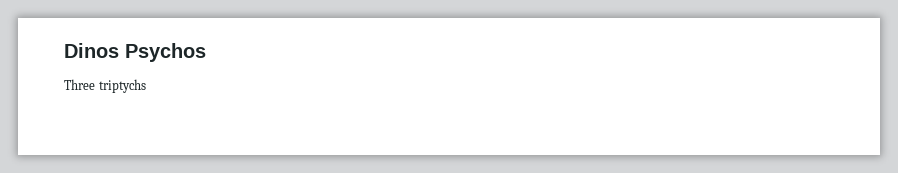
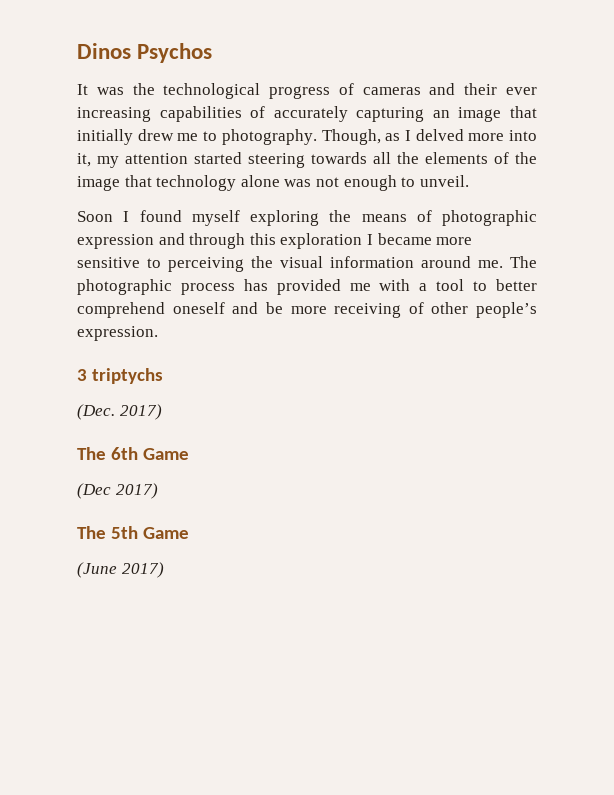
[64,79,146,93] Three triptychs -> [77,83,537,99] [77,106,537,122] [77,129,537,145] [77,152,537,168] [77,175,469,191] [77,210,537,226] [77,233,473,249] [77,256,537,272] [77,279,538,295] [77,302,537,318] [77,326,158,341] [77,368,163,384] [77,404,162,420] [77,447,189,460] [77,483,158,499] [77,526,189,539] [77,562,164,578] It was the technological progress of cameras and their ever increasing capabilities of accurately capturing an image that initially drew me to photography. Though, as I delved more into it, my attention started steering towards all the elements of the image that technology alone was not enough to unveil. // Soon I found myself exploring the means of photographic expression and through this exploration I became more sensitive to perceiving the visual information around me. The photographic process has provided me with a tool to better comprehend oneself and be more receiving of other people’s expression. // 3 triptychs // (Dec. 2017) // The 6th Game // (Dec 2017) // The 5th Game // (June 2017)

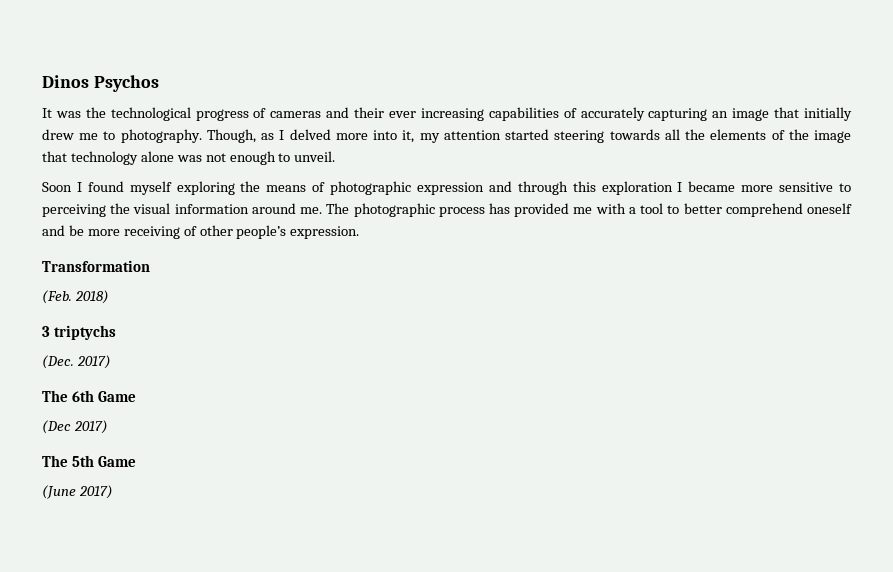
(158, 333) none -> [42,260,150,272] [42,290,109,304] // Transformation // (Feb. 2018)

